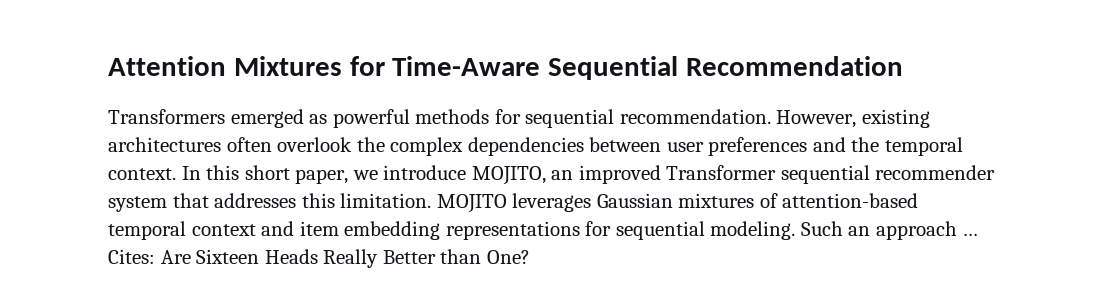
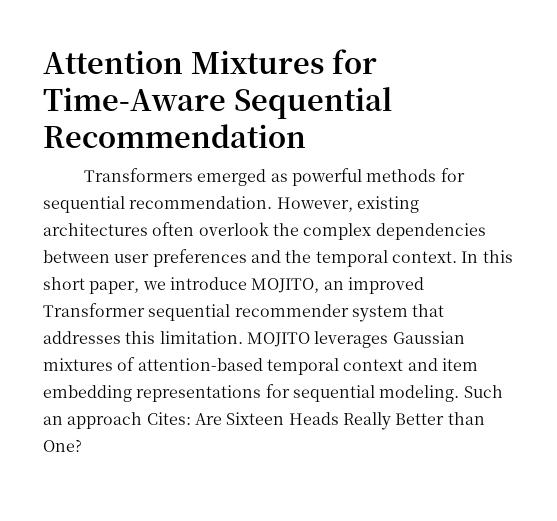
[962,233,979,236] … -> (143, 420) none

